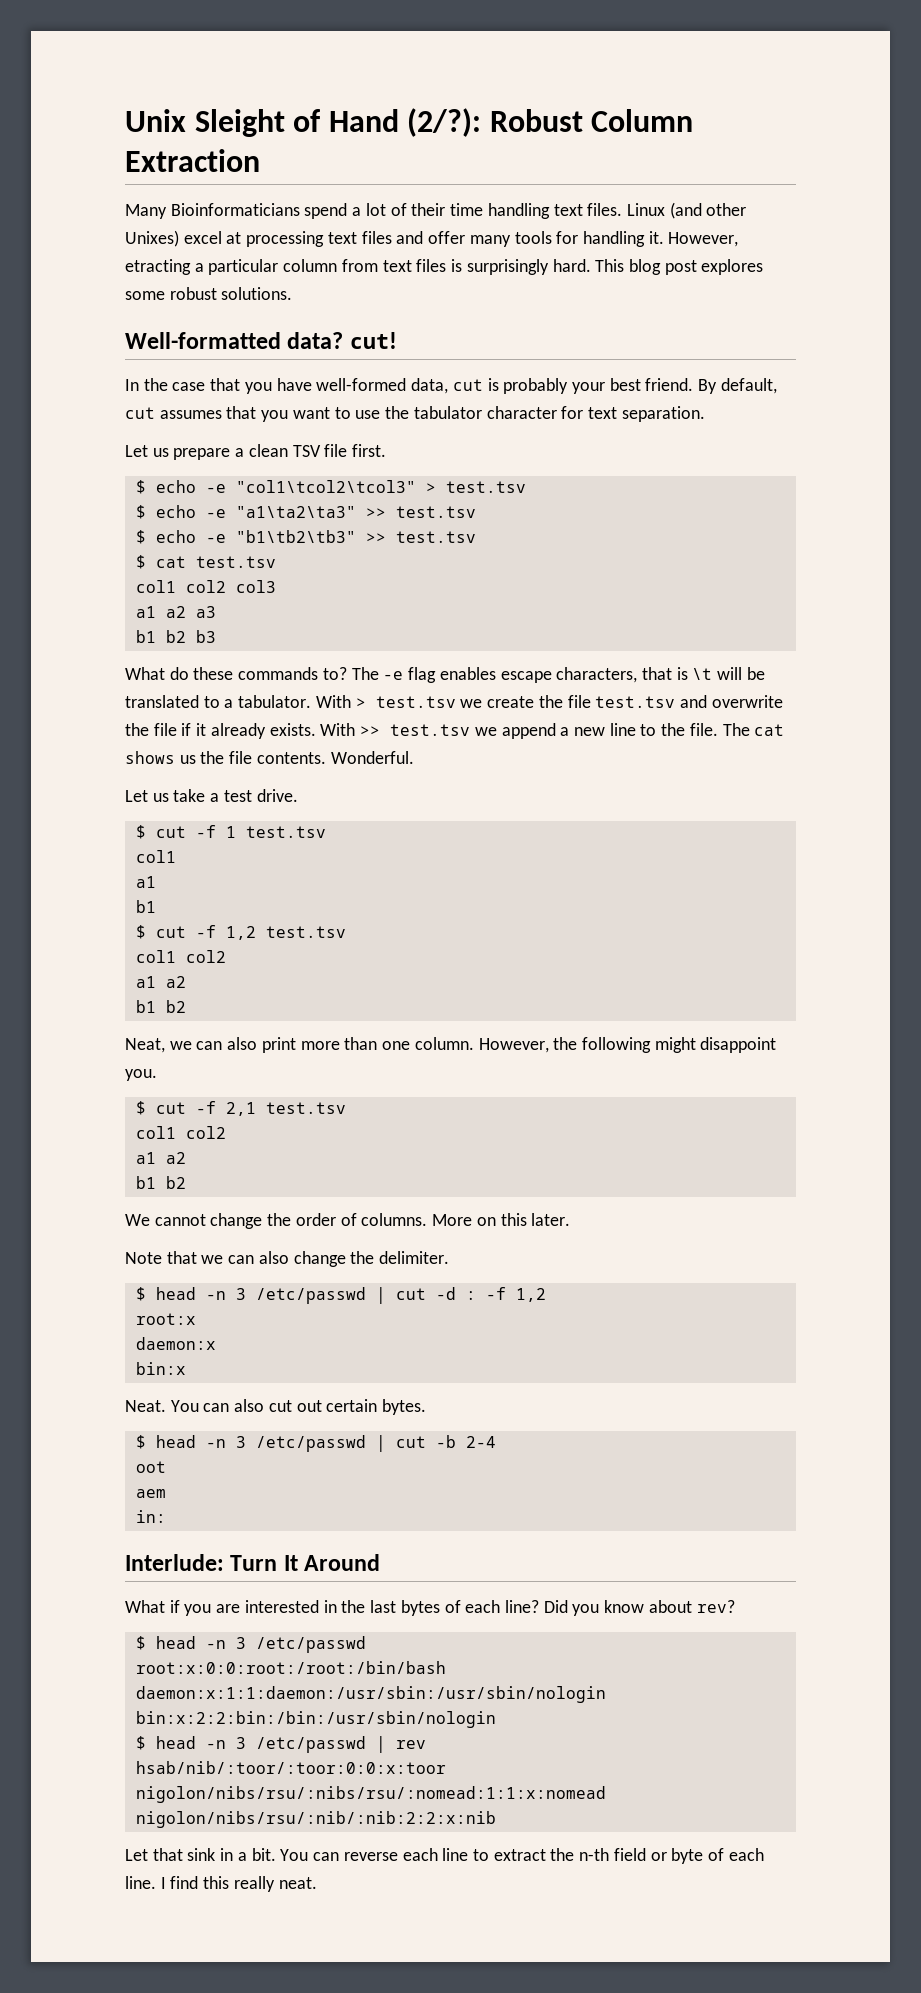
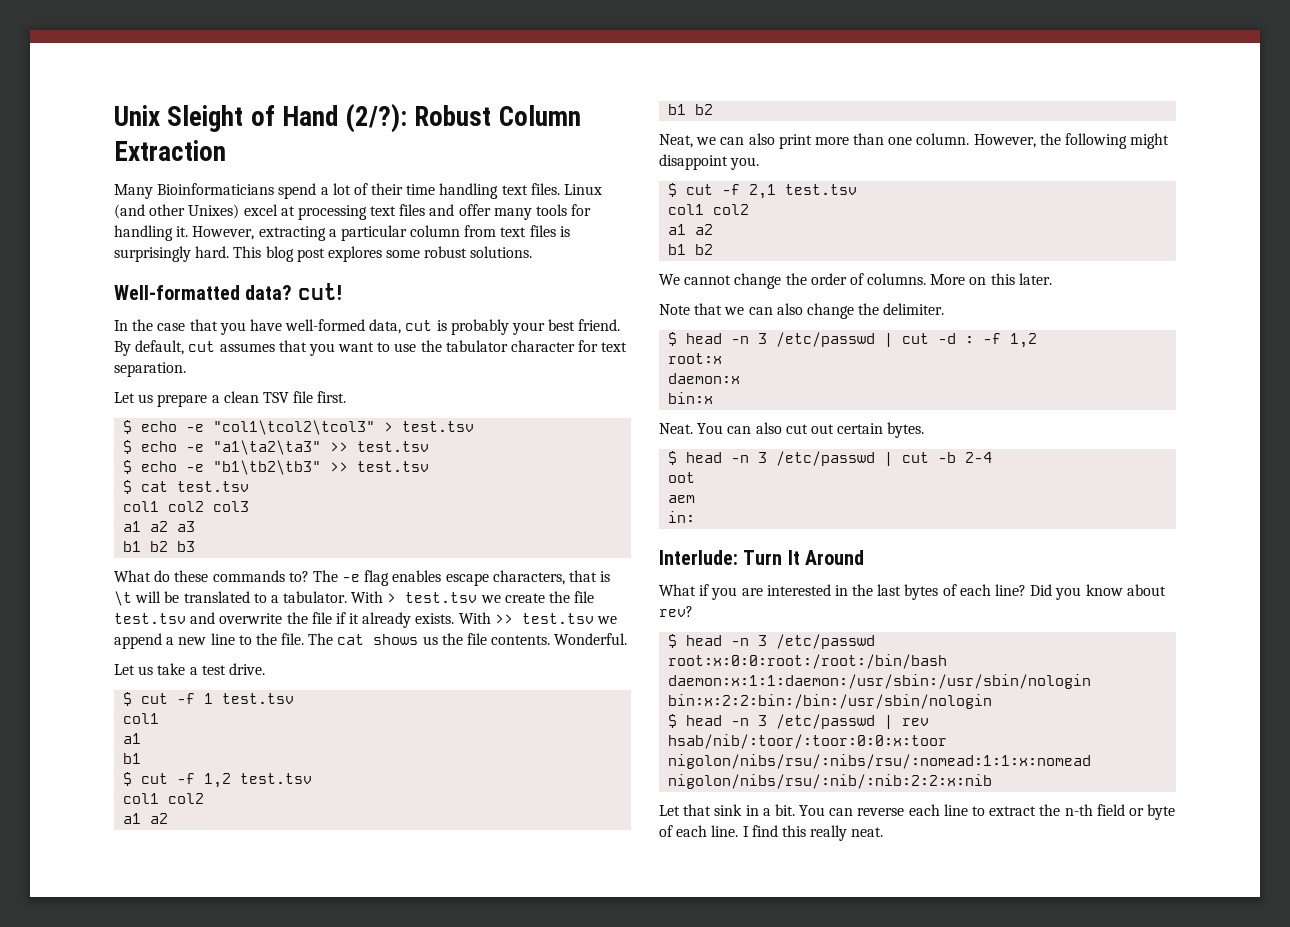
[125,259,191,275] etracting -> [258,226,326,241] extracting

